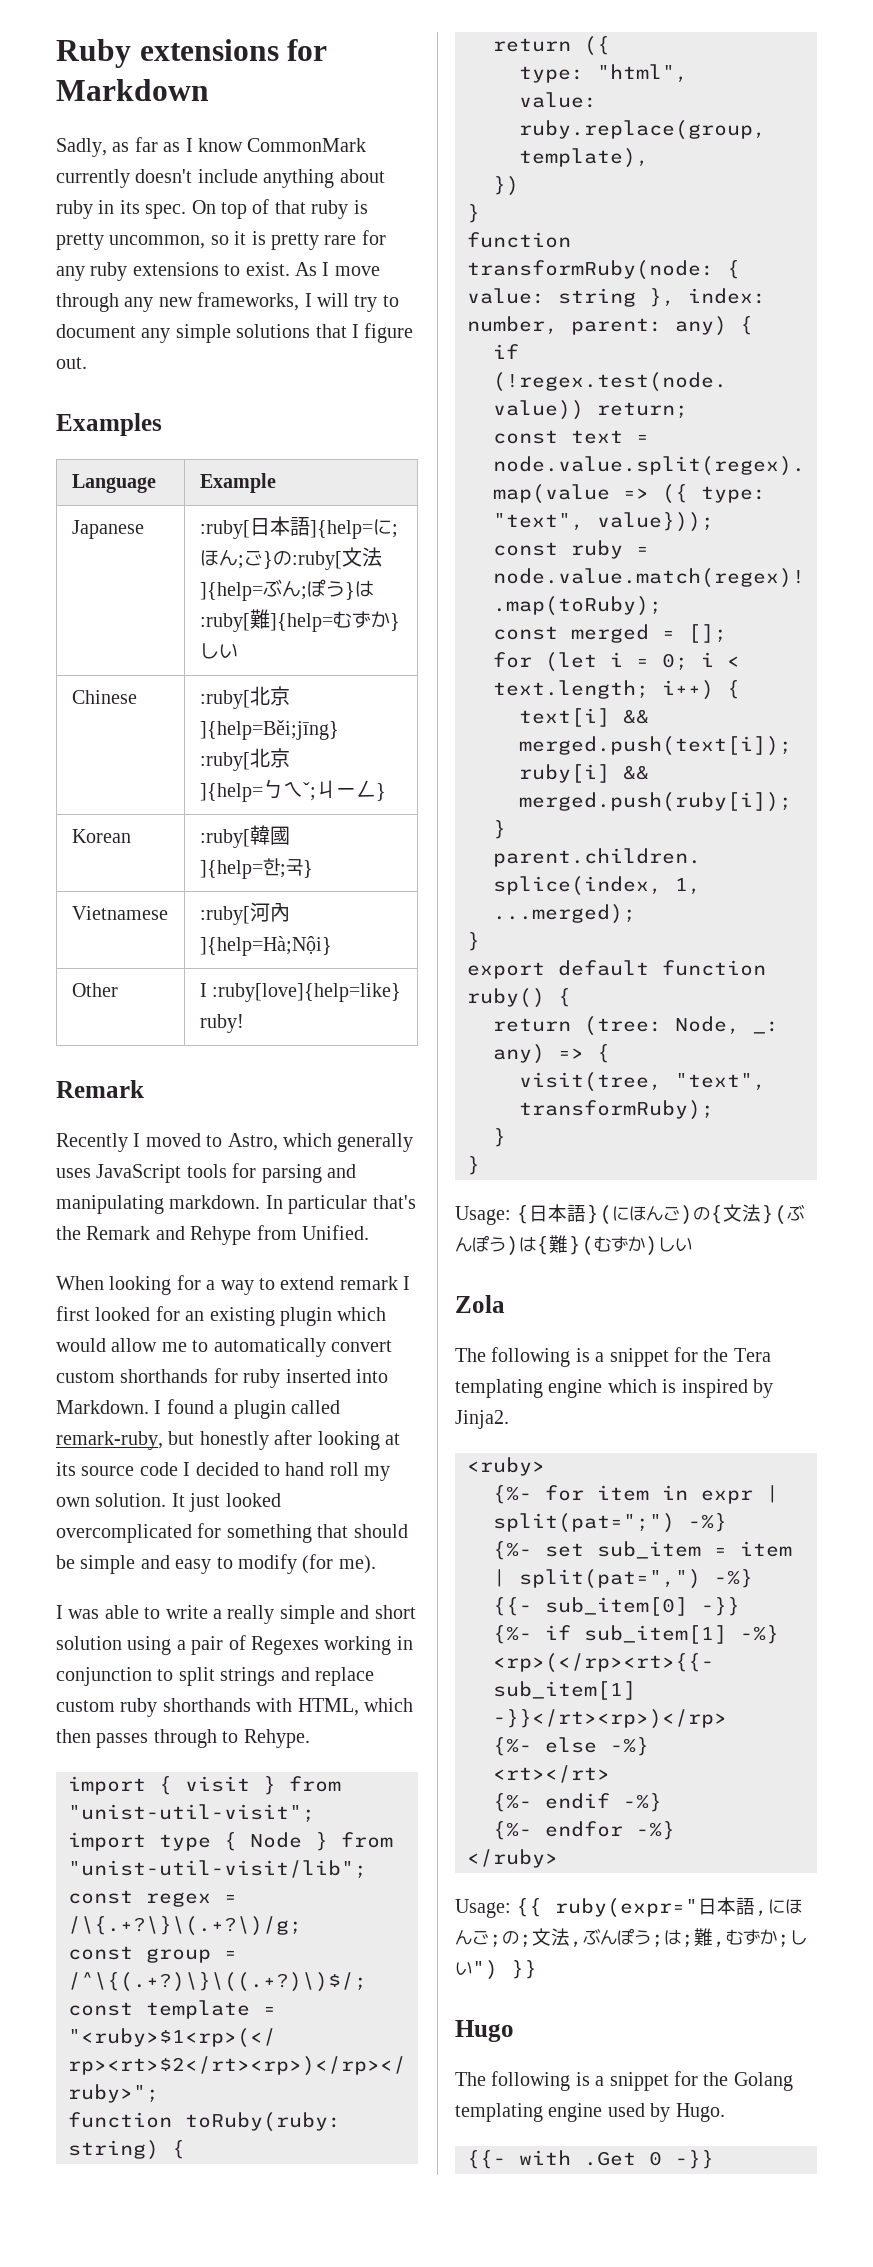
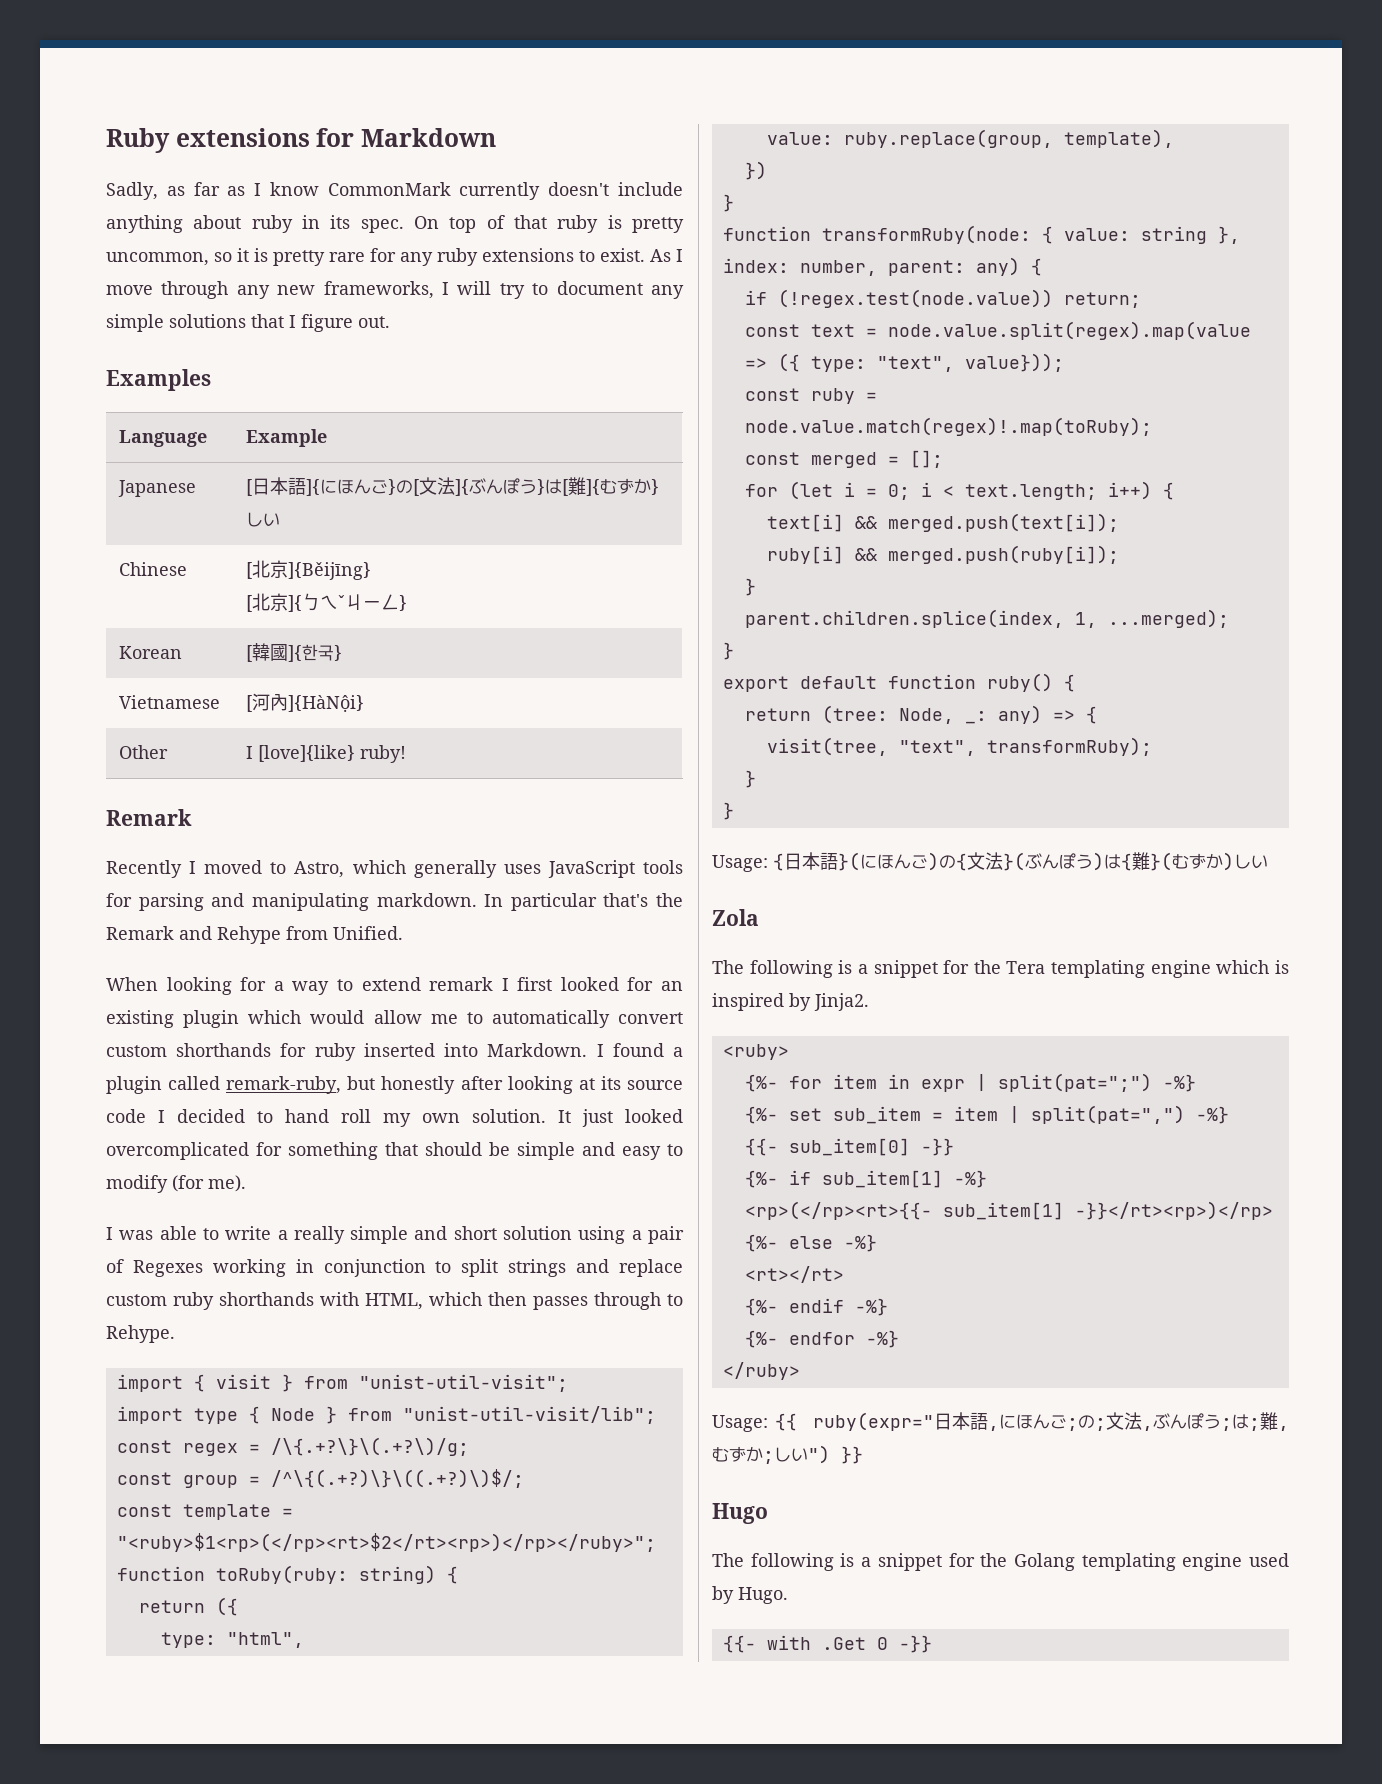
[199,516,398,539] [199,547,382,570] [199,579,374,601] [199,609,333,632] :ruby[日本語]{help=に;ほん;ご}の:ruby[文法]{help=ぶん;ぽう}は:ruby[難]{help= -> [245,477,600,496] [日本語]{にほんご}の[文法]{ぶんぽう}は[難]{
[199,686,290,709] [199,720,339,740] [199,748,290,771] [199,779,386,802] [71,829,131,843] [199,825,290,848] [199,858,313,879] [71,906,168,920] [199,902,290,925] [199,936,332,956] :ruby[北京]{help=Běi;jīng} // :ruby[北京]{help=ㄅㄟˇ;ㄐㄧㄥ} // Korean | :ruby[韓國]{help=한;국} // Vietnamese | :ruby[河內]{help=Hà;Nội} -> [245,560,371,580] [245,593,407,612] [118,646,182,659] [245,643,342,662] [118,695,220,709] [245,693,364,712] [北京]{Běijīng} // [北京]{ㄅㄟˇㄐㄧㄥ} // Korean | [韓國]{한국} // Vietnamese | [河內]{HàNội}
[212,983,402,1002] :ruby[love]{help=like} -> [257,745,355,762] [love]{like}

